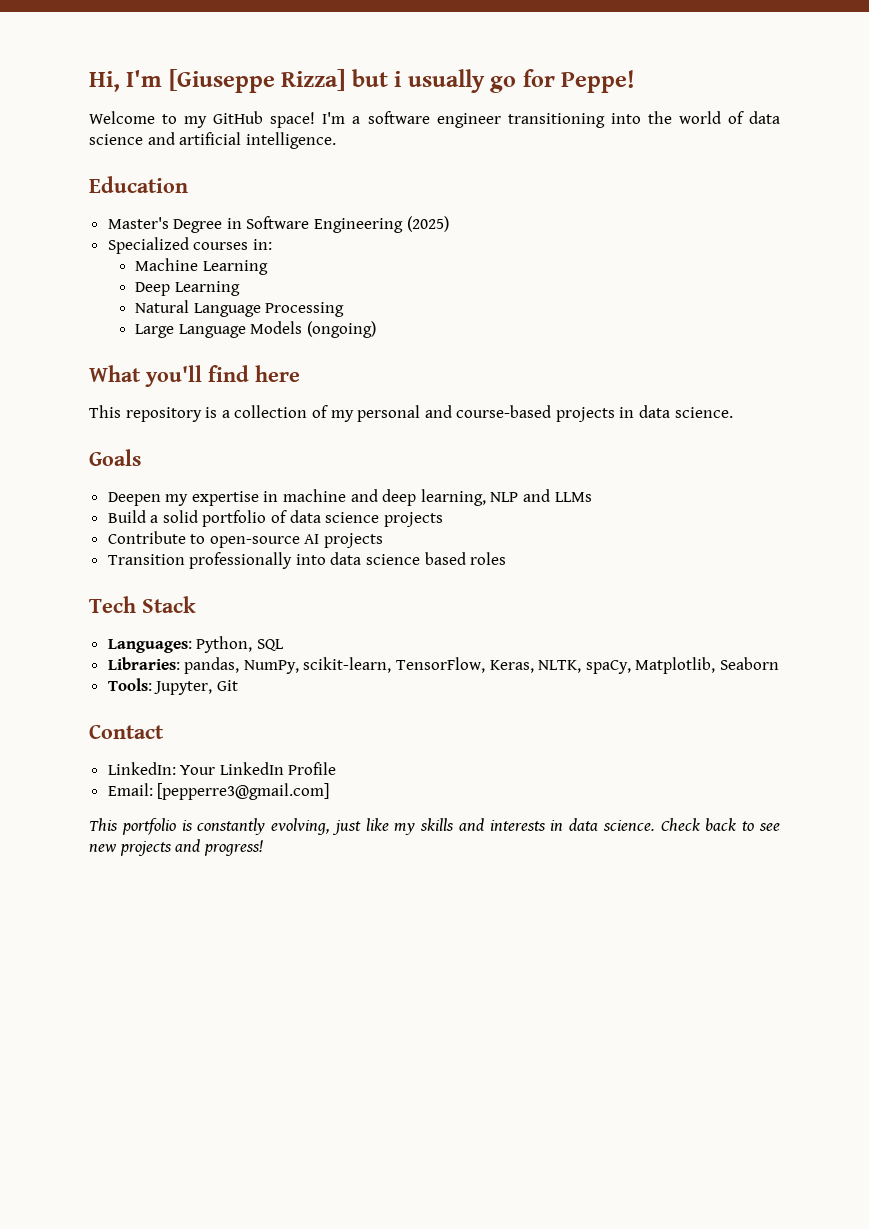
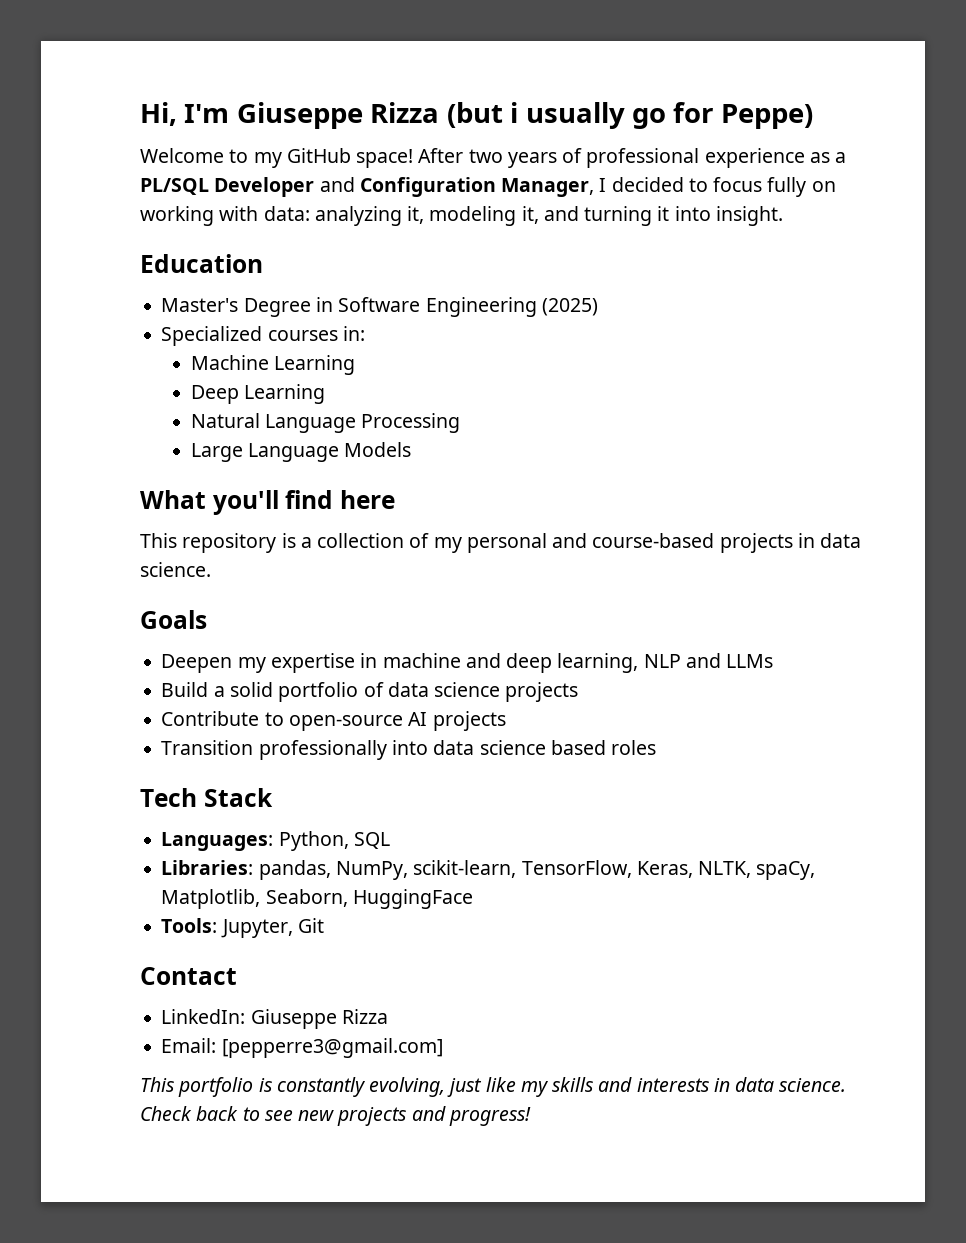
[168,69,388,93] [Giuseppe Rizza] but -> [236,102,503,129] Giuseppe Rizza (but
[561,70,636,93] Peppe! -> [720,104,813,129] Peppe)
[322,111,780,128] [89,132,336,149] I'm a software engineer transitioning into the world of data science and artificial intelligence. -> [418,148,847,168] [140,177,836,197] [140,206,783,226] After two years of professional experience as a PL/SQL Developer and Configuration Manager, I decided to focus fully on working with data: analyzing it, modeling it, and turning it into insight.
[307,321,377,338] (ongoing) -> (412, 449) none
[720,657,780,670] Seaborn -> [265,889,473,909] Seaborn, HuggingFace
[180,762,337,775] Your LinkedIn Profile -> [250,1009,388,1029] Giuseppe Rizza

